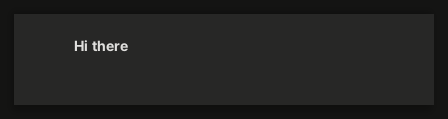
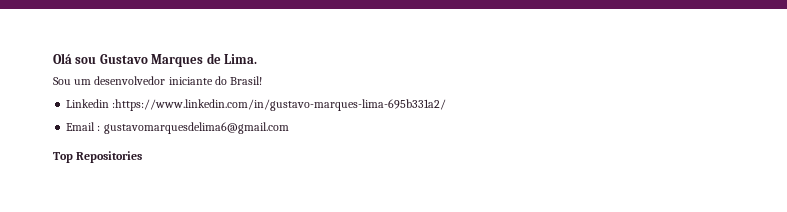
[74,40,128,52] Hi there -> [53,53,257,67] [53,76,263,85] [66,99,447,111] [66,122,289,134] [53,151,143,163] Olá sou Gustavo Marques de Lima. // Sou um desenvolvedor iniciante do Brasil! // Linkedin :https://www.linkedin.com/in/gustavo-marques-lima-695b331a2/ // Email : gustavomarquesdelima6@gmail.com // Top Repositories

